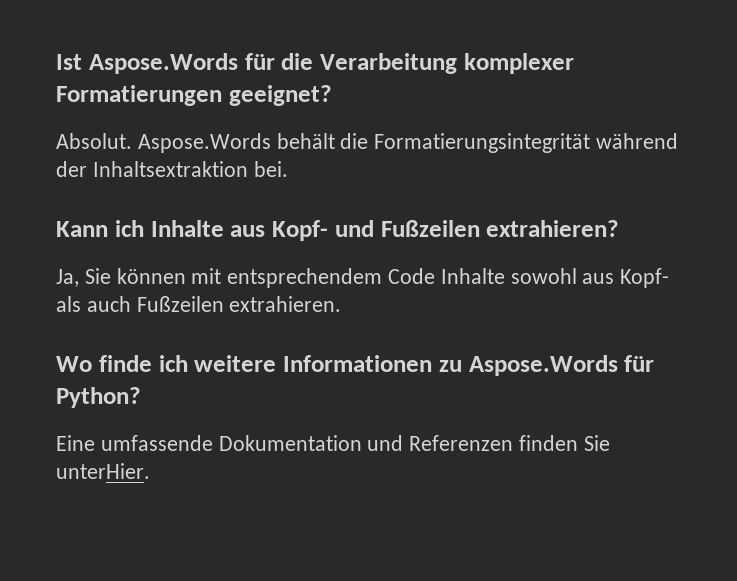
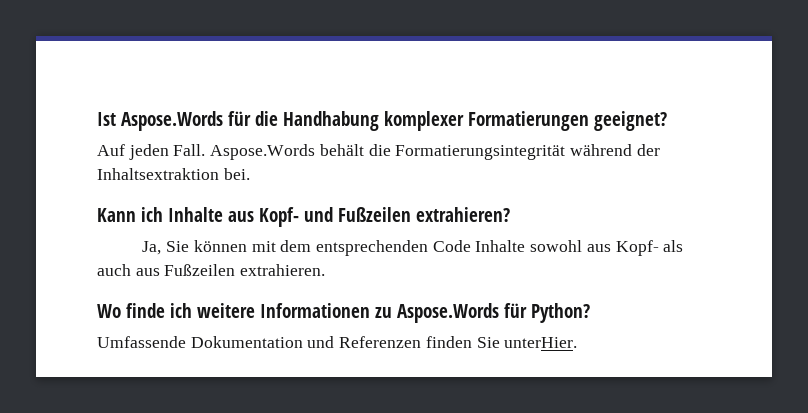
[320,53,457,74] Verarbeitung -> [283,111,379,131] Handhabung
[56,133,132,149] Absolut. -> [97,144,206,160] Auf jeden Fall.
[227,268,383,288] entsprechendem -> [280,240,428,256] dem entsprechenden
(131, 304) none -> [135,268,160,276] aus
[56,435,213,451] Eine umfassende -> [97,336,186,348] Umfassende

